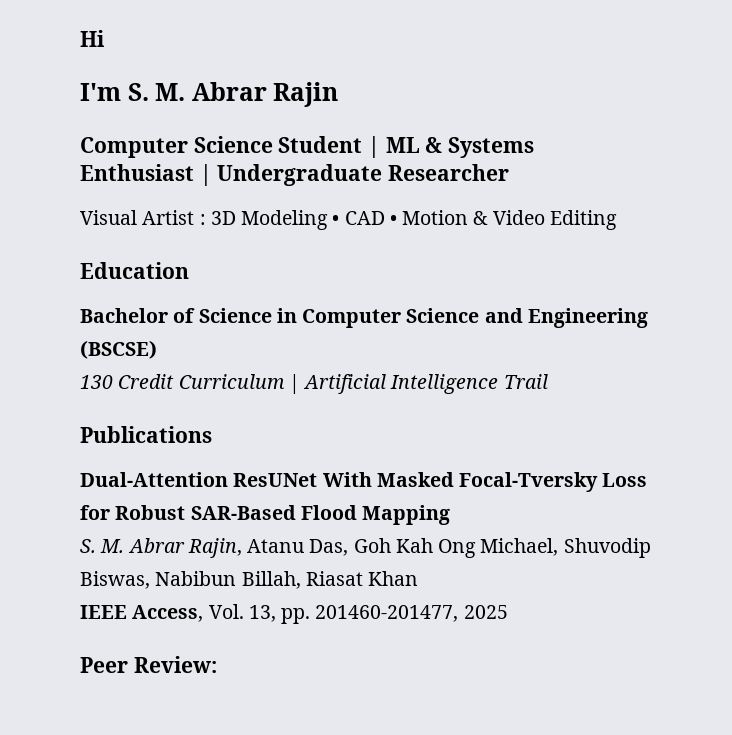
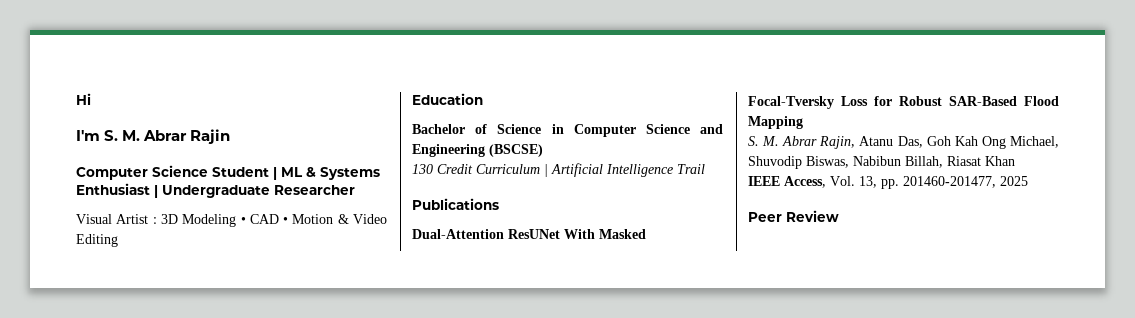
[133,656,217,673] Review: -> [786,210,839,222] Review

